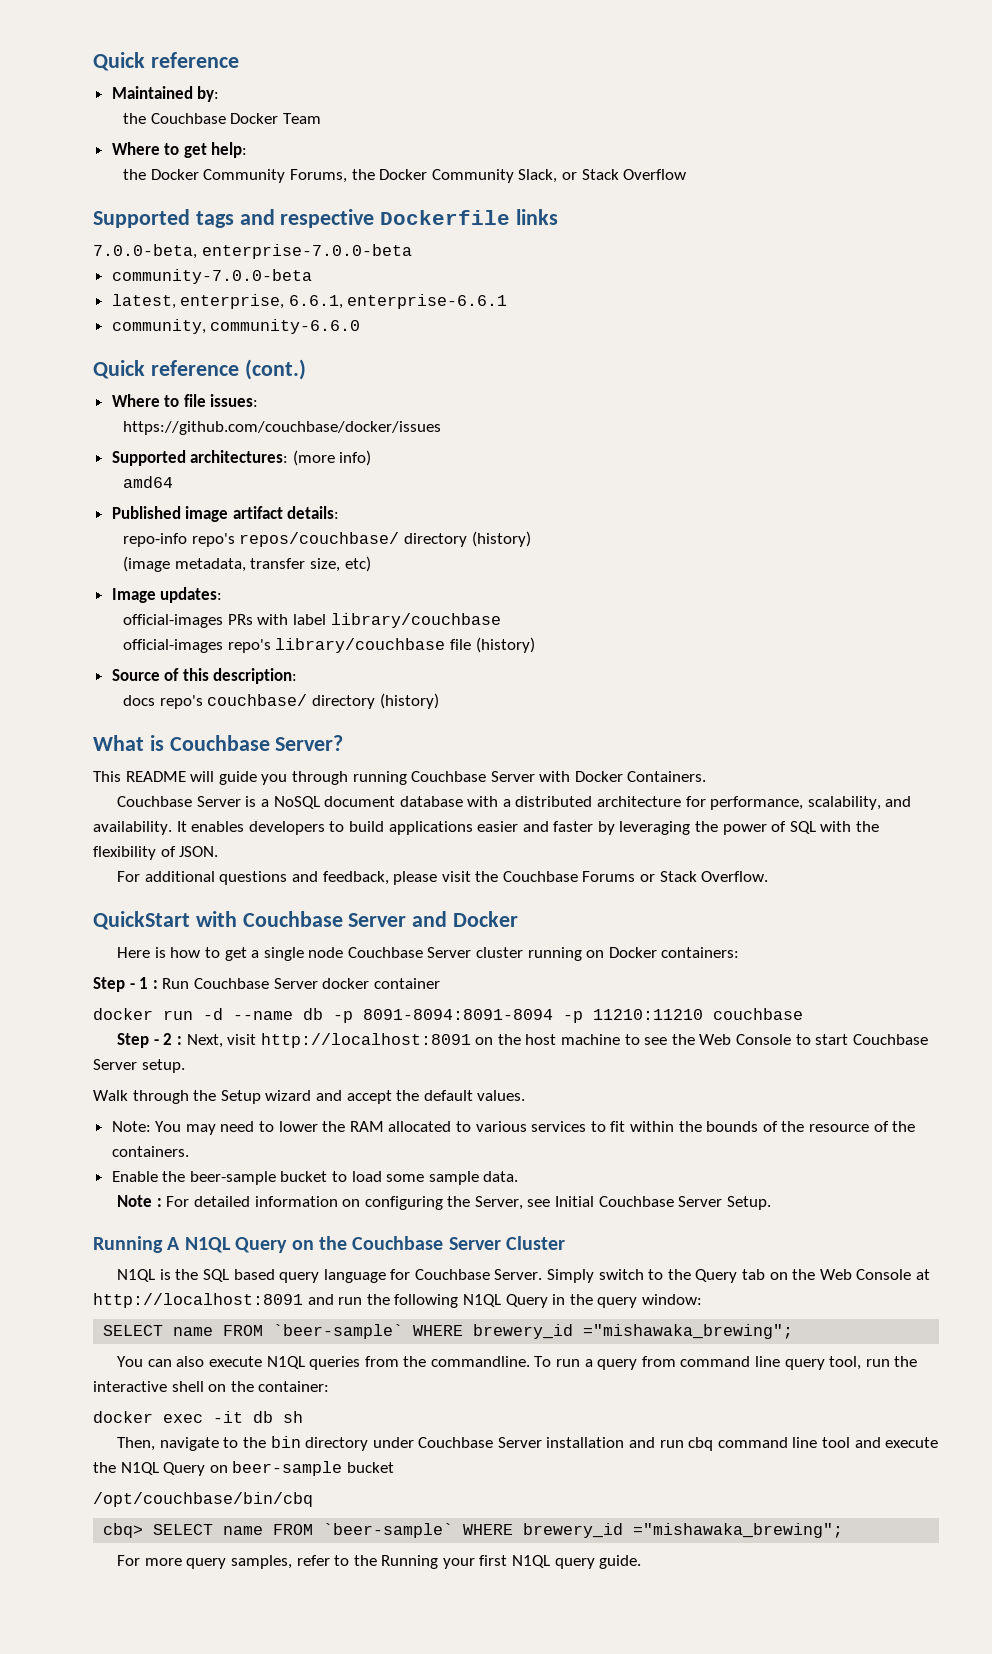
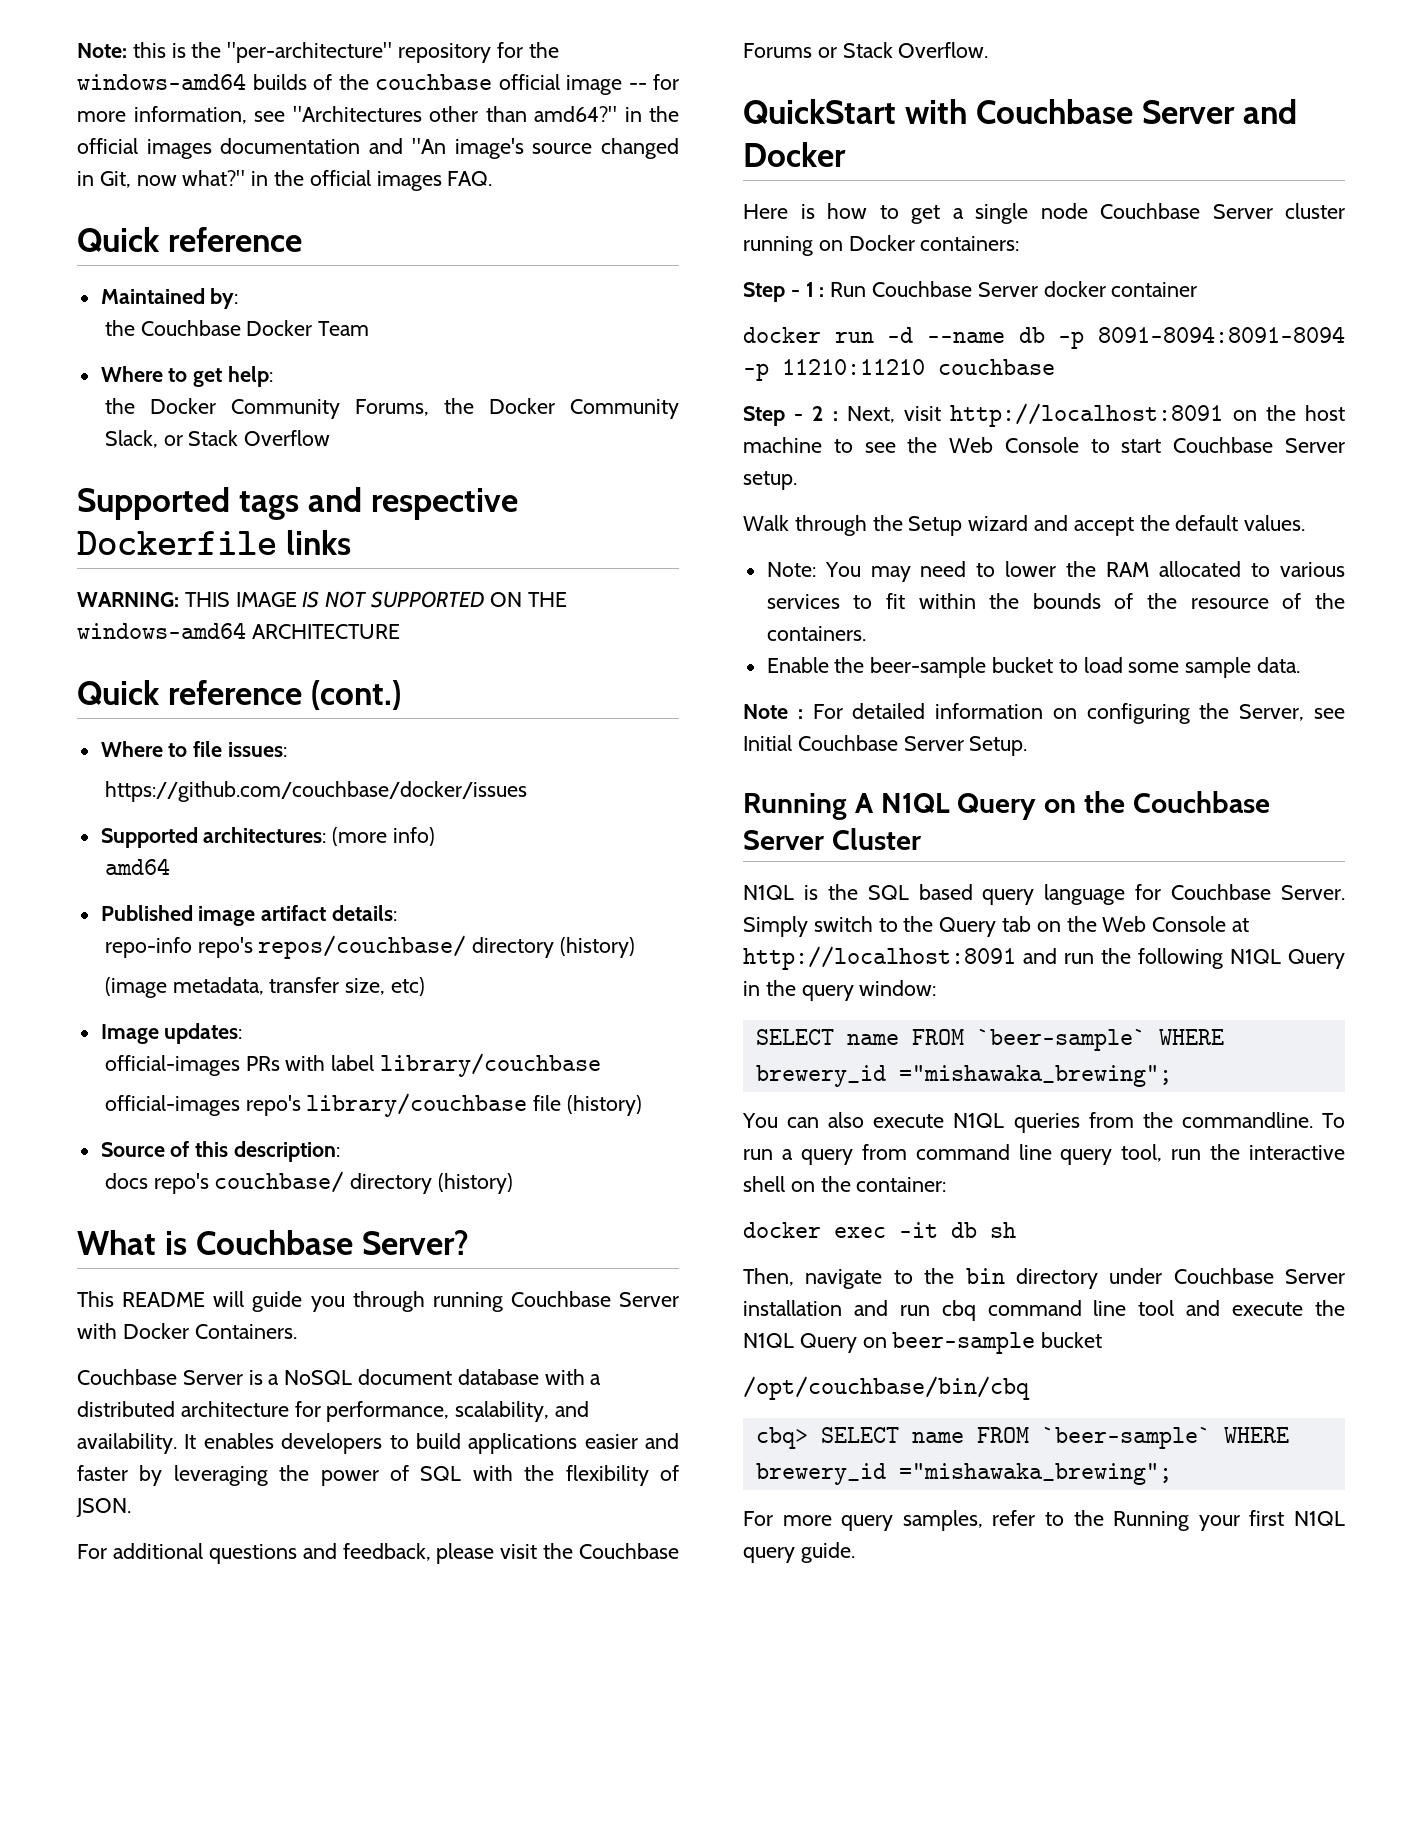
(93, 61) none -> [77,42,559,63] [77,73,679,95] [77,106,679,124] [77,138,679,159] [77,170,493,191] Note: this is the "per-architecture" repository for the windows-amd64 builds of the couchbase official image -- for more information, see "Architectures other than amd64?" in the official images documentation and "An image's source changed in Git, now what?" in the official images FAQ. //
[93,244,412,259] [111,269,312,284] [111,294,508,309] [111,319,361,334] 7.0.0-beta, enterprise-7.0.0-beta // community-7.0.0-beta // latest, enterprise, 6.6.1, enterprise-6.6.1 // community, community-6.6.0 -> [77,591,567,608] [77,622,400,639] WARNING: THIS IMAGE IS NOT SUPPORTED ON THE windows-amd64 ARCHITECTURE

